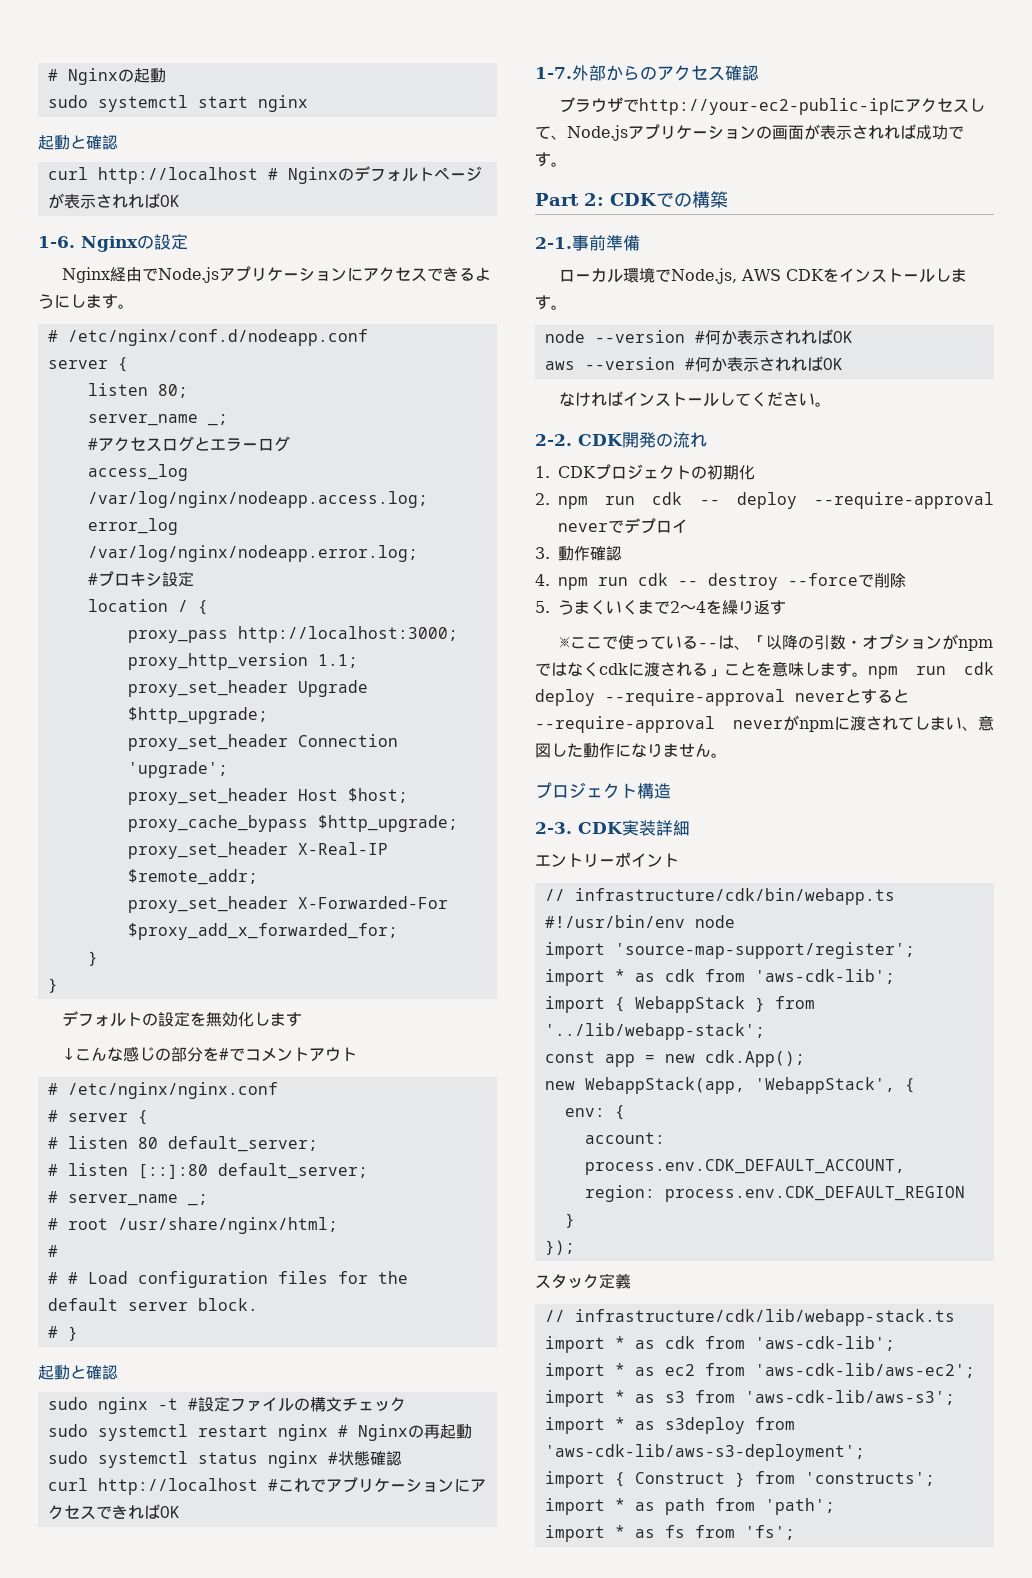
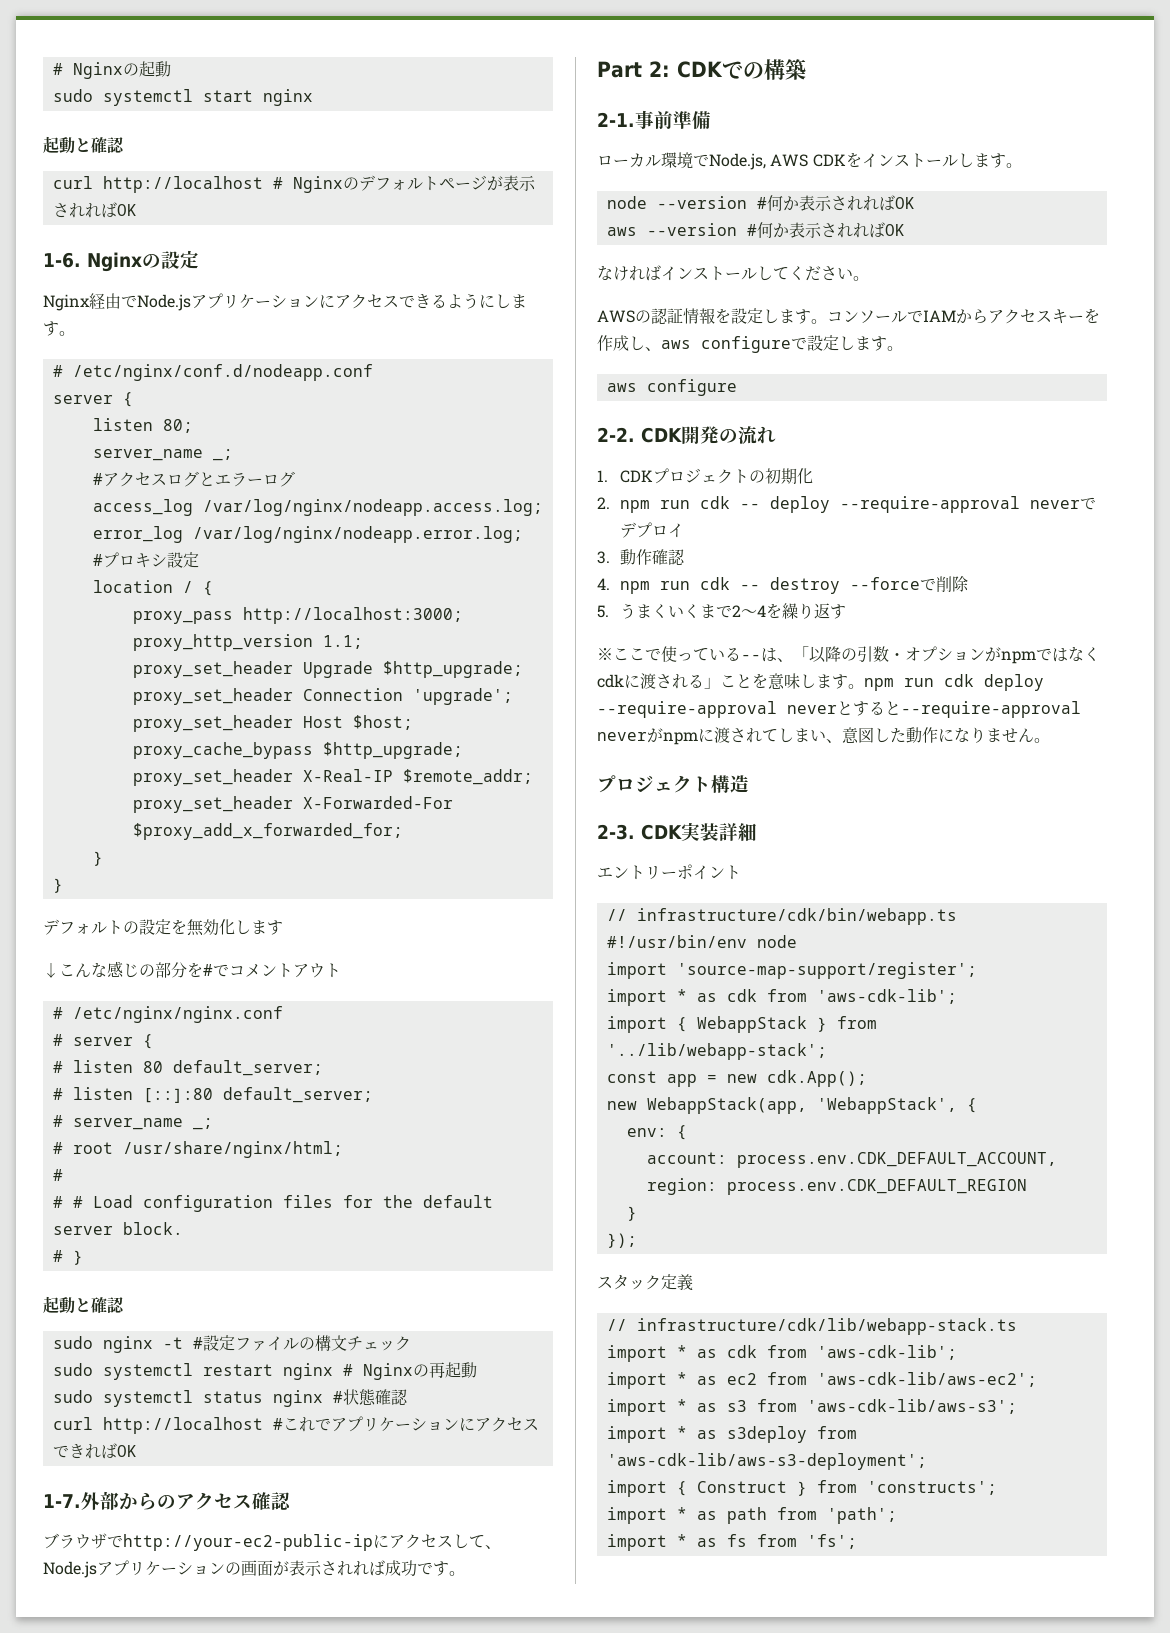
(832, 404) none -> [597,308,1100,324] [597,335,903,353] [606,379,737,396] // AWSの認証情報を設定します。コンソールでIAMからアクセスキーを作成し、aws configureで設定します。 // aws configure

